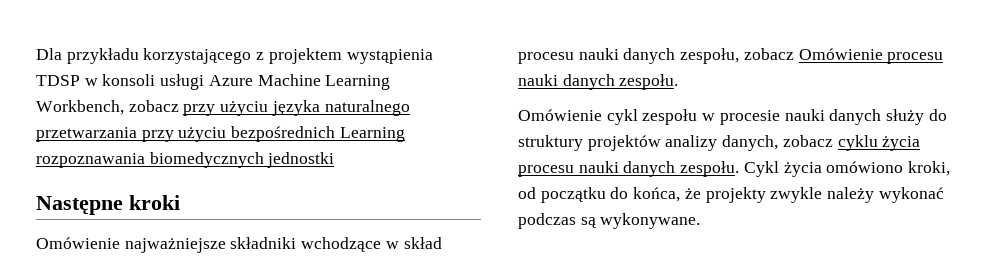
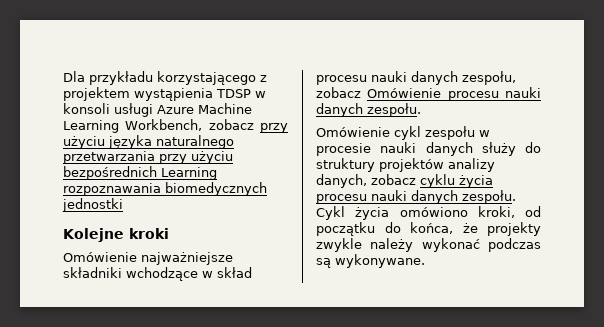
[36,196,123,215] Następne -> [63,228,124,242] Kolejne

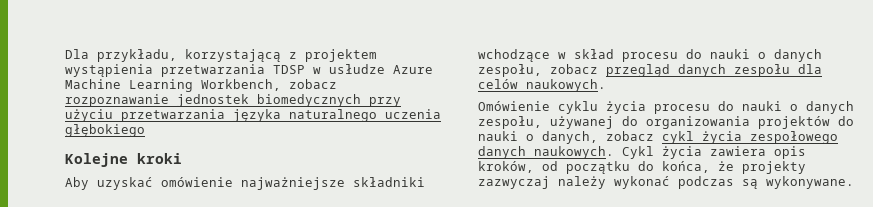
[89,71,256,85] przykładu korzystającego -> [97,49,281,62] przykładu, korzystającą
(213, 94) none -> [161,64,265,77] przetwarzania
[63,103,153,117] konsoli usługi -> [329,64,385,74] usłudze
[260,123,288,133] [63,136,105,149] przy użyciu -> [65,94,401,107] [65,109,225,122] rozpoznawanie jednostek biomedycznych przy użyciu przetwarzania
[63,151,233,164] [63,166,217,180] [63,182,267,196] [62,198,123,212] przetwarzania przy użyciu bezpośrednich Learning rozpoznawania biomedycznych jednostki -> [385,109,441,119] [65,124,145,137] uczenia głębokiego
[63,252,137,262] Omówienie -> [65,177,233,190] Aby uzyskać omówienie
[371,71,516,85] [316,87,541,101] [316,103,421,117] [316,126,490,140] [316,142,541,156] [316,158,495,172] [316,174,493,188] [316,190,516,204] [316,206,515,220] nauki danych zespołu, zobacz Omówienie procesu nauki danych zespołu. // Omówienie cykl zespołu w procesie nauki danych służy do struktury projektów analizy danych, zobacz cyklu życia procesu nauki danych zespołu. Cykl życia omówiono kroki, -> [686,49,822,62] [478,64,822,77] [478,79,606,92] [478,101,854,114] [478,116,854,129] [478,131,838,144] [478,146,806,159] [478,161,534,173] do nauki o danych zespołu, zobacz przegląd danych zespołu dla celów naukowych. // Omówienie cyklu życia procesu do nauki o danych zespołu, używanej do organizowania projektów do nauki o danych, zobacz cykl życia zespołowego danych naukowych. Cykl życia zawiera opis kroków,
[316,238,362,252] zwykle -> [478,176,550,189] zazwyczaj

